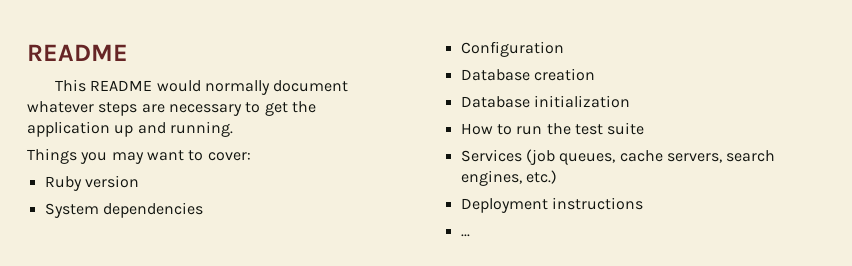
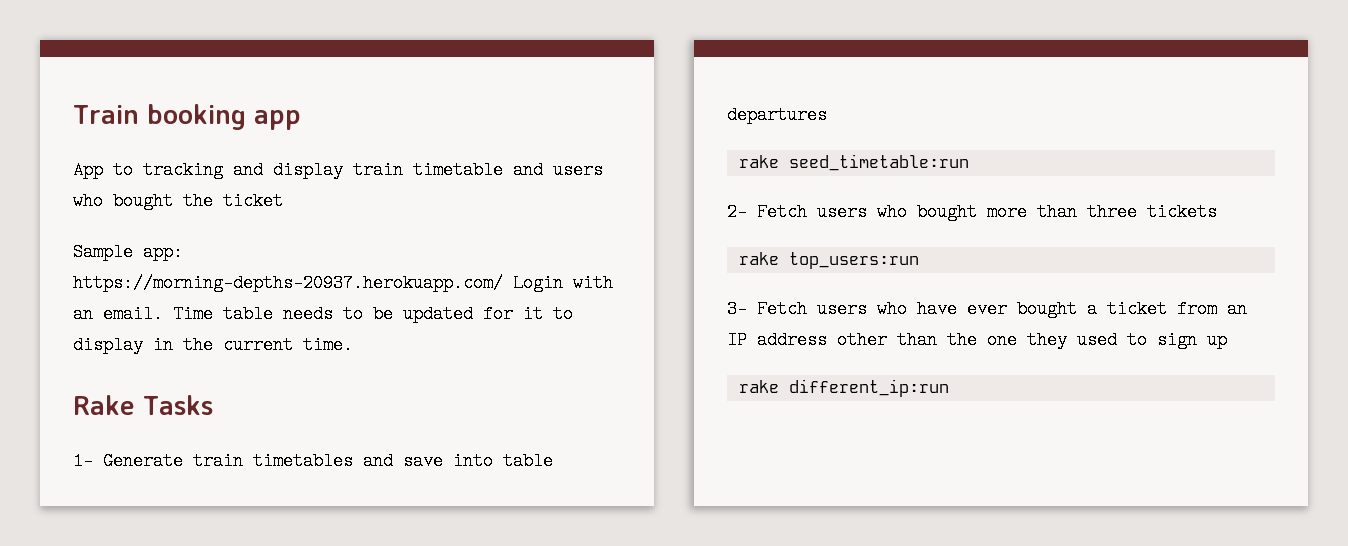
[27,44,128,61] [55,79,349,95] [27,101,316,116] [27,121,233,137] [27,148,251,164] [44,175,139,191] [44,202,203,218] [460,41,564,57] [460,68,595,81] [460,95,630,108] [460,122,645,135] [460,149,776,165] [460,170,557,186] [460,197,643,213] [460,234,470,237] README // This README would normally document whatever steps are necessary to get the application up and running. // Things you may want to cover: // Ruby version // System dependencies // Configuration // Database creation // Database initialization // How to run the test suite // Services (job queues, cache servers, search engines, etc.) // Deployment instructions // ... -> [73,104,301,130] [73,161,603,179] [73,192,283,210] [73,243,183,261] [73,274,613,292] [73,305,573,323] [73,336,353,354] [73,395,213,415] [73,452,553,470] [727,106,827,124] [738,154,969,171] [727,203,1217,221] [738,252,919,269] [727,300,1247,318] [727,331,1227,349] [738,379,949,397] Train booking app // App to tracking and display train timetable and users who bought the ticket // Sample app: https://morning-depths-20937.herokuapp.com/ Login with an email. Time table needs to be updated for it to display in the current time. // Rake Tasks // 1- Generate train timetables and save into table departures // rake seed_timetable:run // 2- Fetch users who bought more than three tickets // rake top_users:run // 3- Fetch users who have ever bought a ticket from an IP address other than the one they used to sign up // rake different_ip:run

